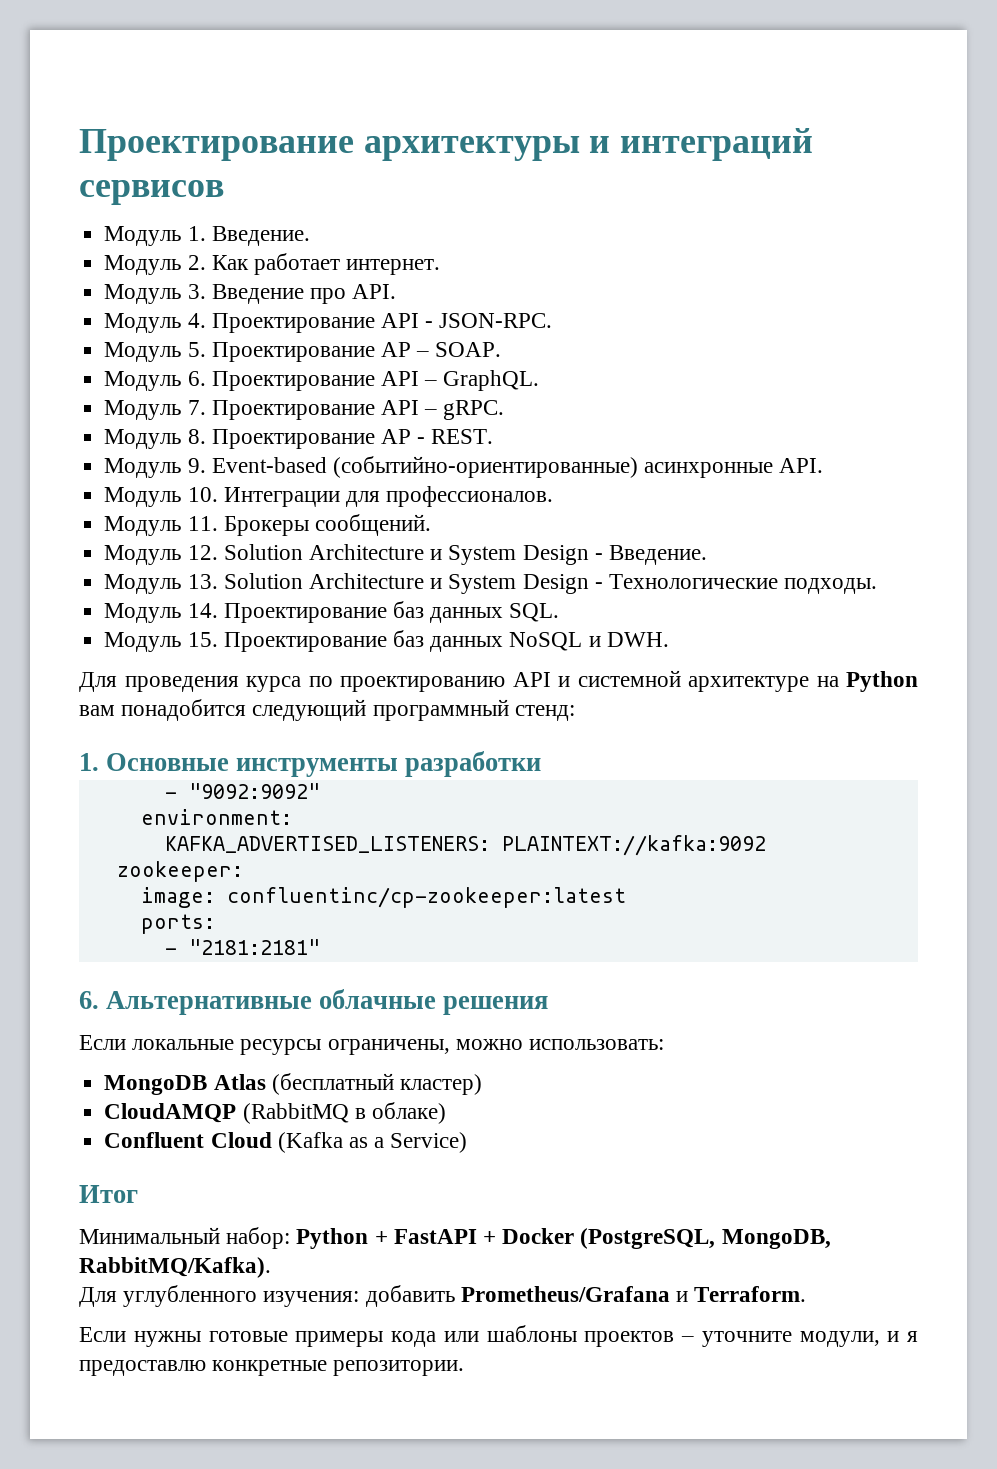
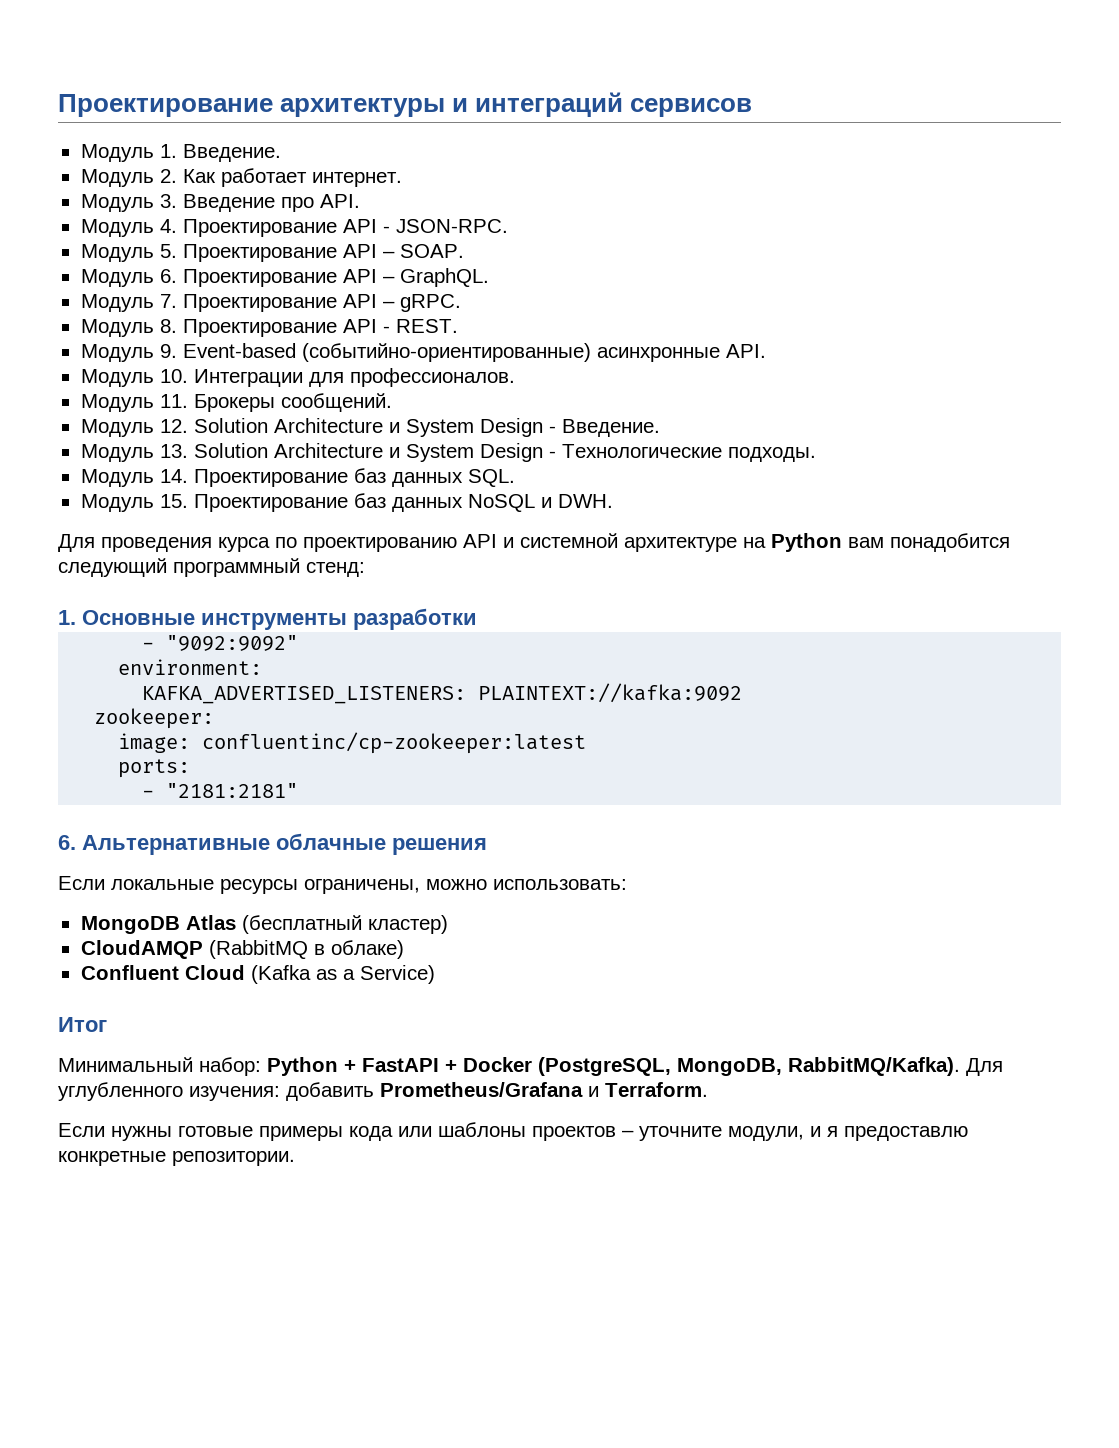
[380,342,411,357] AP -> [342,244,377,258] API
[380,429,411,444] AP -> [342,319,377,333] API
(271, 1267) // -> (960, 1066) none

